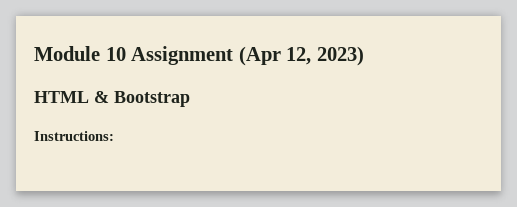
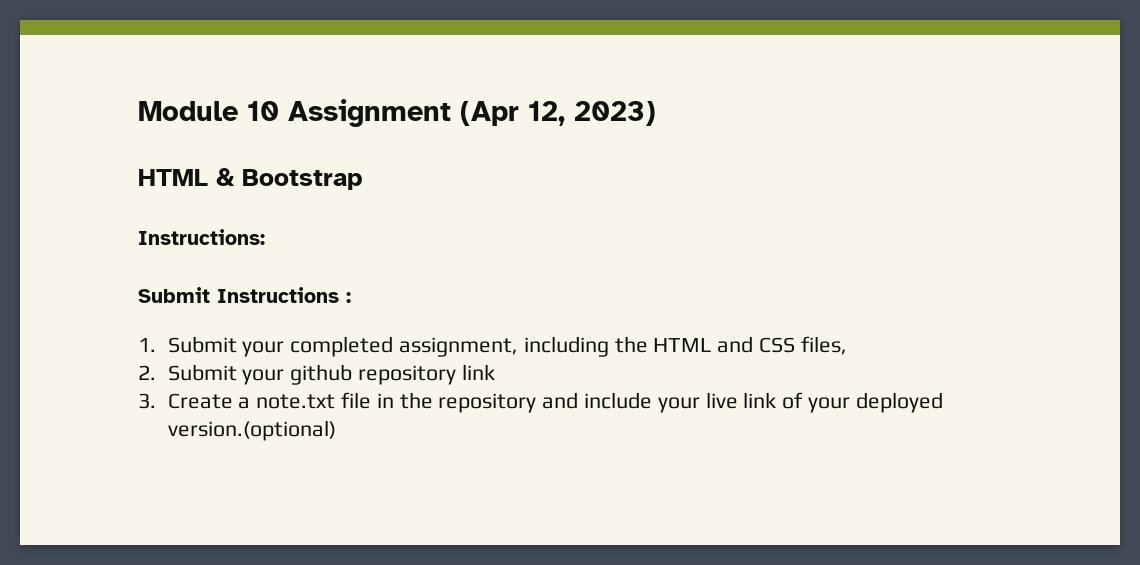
(114, 136) none -> [138,287,351,303] [138,336,847,357] [138,364,495,385] [138,392,943,413] [167,420,336,441] // Submit Instructions : // 1. Submit your completed assignment, including the HTML and CSS files, // 2. Submit your github repository link // 3. Create a note.txt file in the repository and include your live link of your deployed version.(optional)

